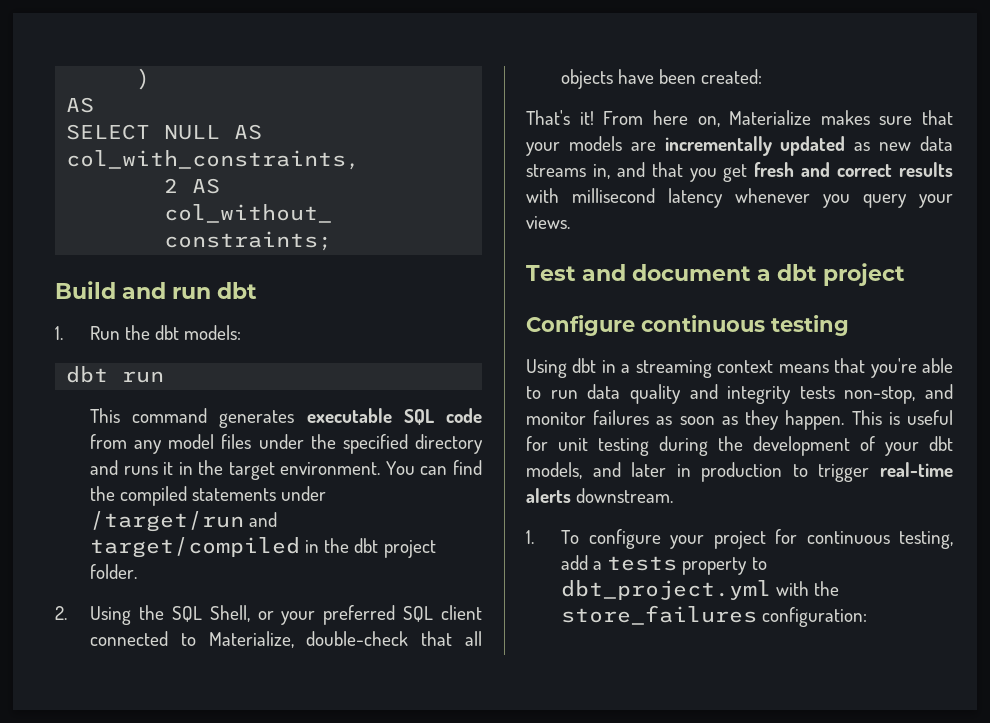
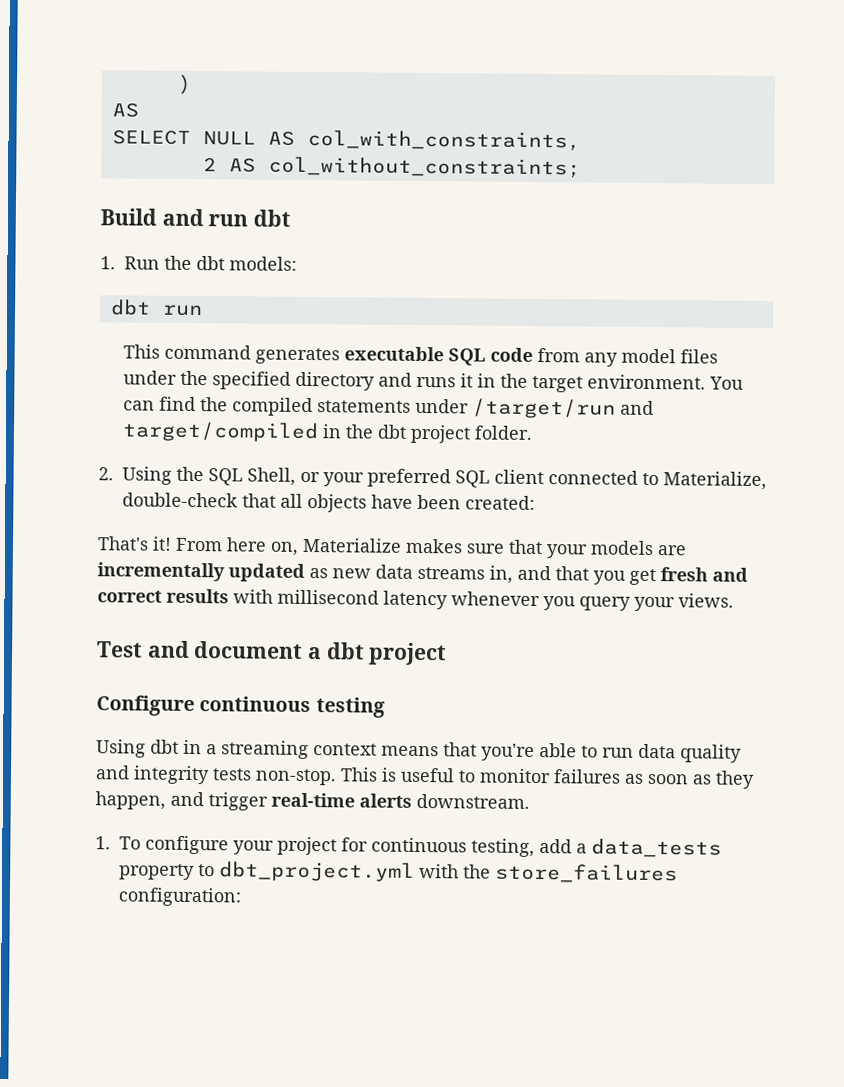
[844,384,953,404] non-stop, and -> [255,767,476,786] non-stop. This is useful to
[785,410,953,430] [526,436,953,456] [526,462,808,482] happen. This is useful for unit testing during the development of your dbt models, and later in production to -> [95,791,204,810] happen, and
[607,556,678,571] tests -> [591,838,722,858] data_tests

